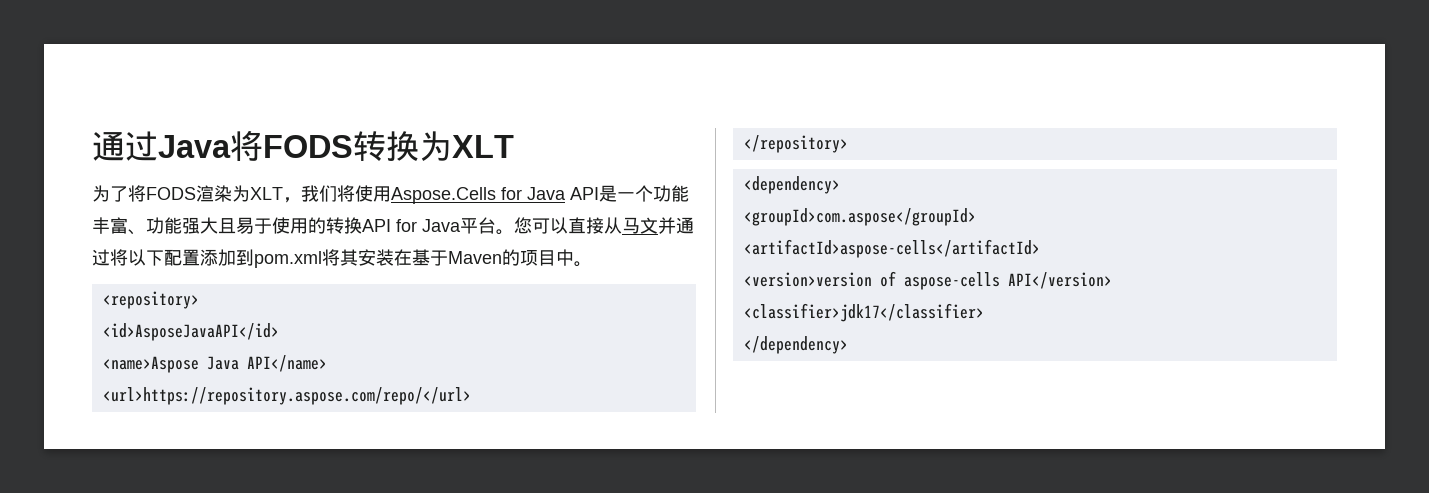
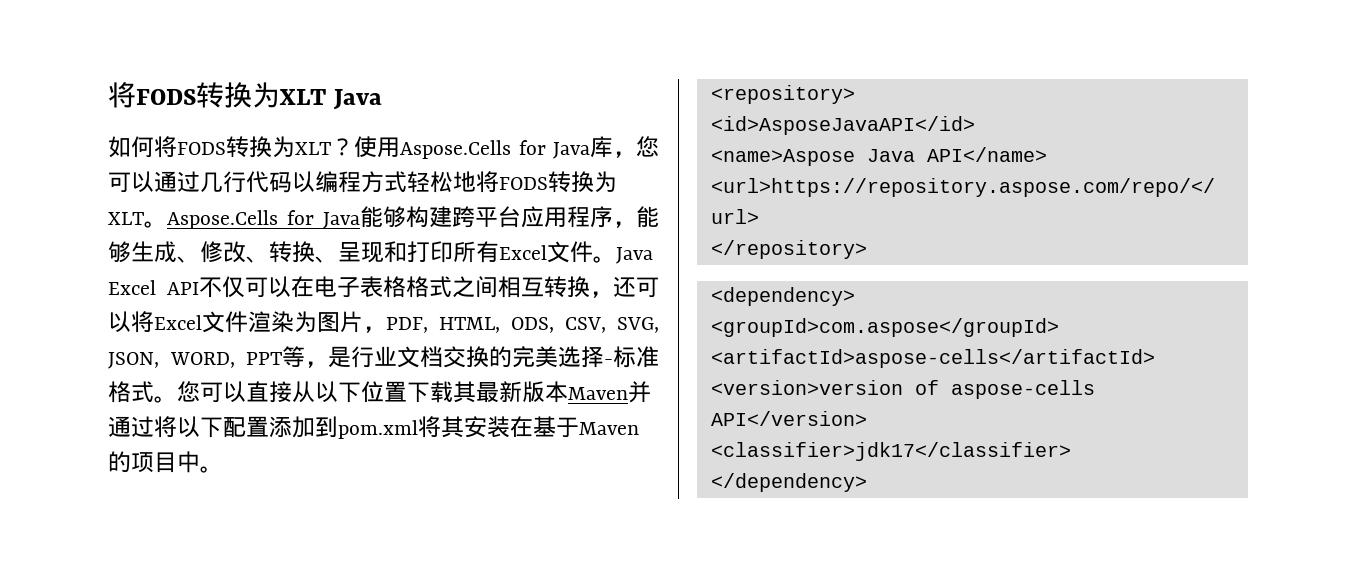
[92,130,514,161] [92,185,689,204] [92,217,658,235] 通过Java将FODS转换为XLT // 为了将FODS渲染为XLT，我们将使用Aspose.Cells for Java API是一个功能丰富、功能强大且易于使用的转换API for Java平台。您可以直接从马文 -> [108,82,382,110] [108,136,659,159] [108,171,617,193] [108,206,659,229] [108,241,653,264] [108,276,659,298] [108,311,659,333] [108,346,659,369] [108,381,628,403] 将FODS转换为XLT Java // 如何将FODS转换为XLT？使用Aspose.Cells for Java库，您可以通过几行代码以编程方式轻松地将FODS转换为XLT。Aspose.Cells for Java能够构建跨平台应用程序，能够生成、修改、转换、呈现和打印所有Excel文件。Java Excel API不仅可以在电子表格格式之间相互转换，还可以将Excel文件渲染为图片，PDF, HTML, ODS, CSV, SVG, JSON, WORD, PPT等，是行业文档交换的完美选择-标准格式。您可以直接从以下位置下载其最新版本Maven

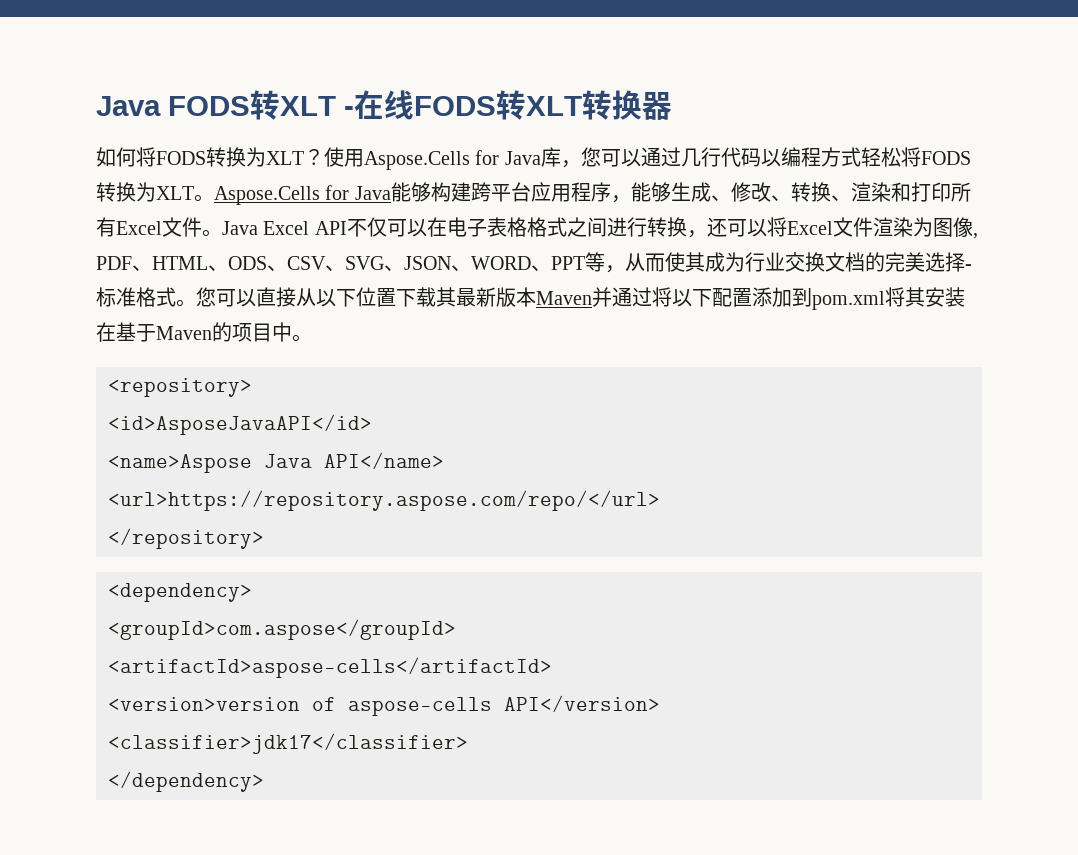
[108,82,382,110] 将FODS转换为XLT Java -> [96,90,672,120] Java FODS转XLT -在线FODS转XLT转换器
[453,171,476,192] 地 -> (901, 157) none
[338,242,384,263] 呈现 -> [850,182,891,202] 渲染
[498,276,544,298] 相互 -> [606,217,647,237] 进行
[340,311,659,333] [108,346,490,369] 片，PDF, HTML, ODS, CSV, SVG, JSON, WORD, PPT等，是行业文档交换 -> [952,217,978,239] [96,252,865,273] 像, PDF、HTML、ODS、CSV、SVG、JSON、WORD、PPT等，从而使其成为行业交换文档

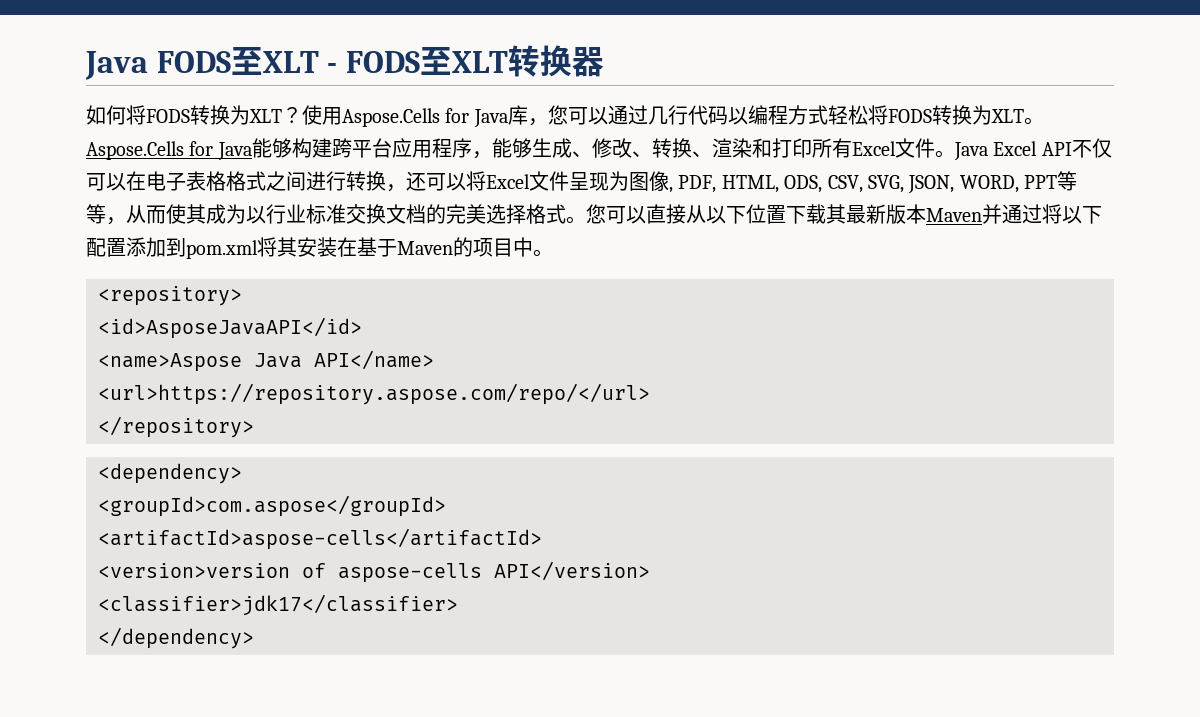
[250,90,280,120] 转 -> [230,47,263,75] 至
[354,90,526,120] 在线FODS转 -> [345,47,452,75] FODS至
[872,217,913,237] 渲染 -> [569,172,609,191] 呈现
[96,256,585,271] PDF、HTML、ODS、CSV、SVG、JSON、WORD、PPT -> [678,171,1078,194] PDF, HTML, ODS, CSV, SVG, JSON, WORD, PPT等
[745,252,785,272] 行业 -> [246,204,346,224] 以行业标准
[965,264,972,270] [96,287,136,307] -标准 -> (526, 214) none

